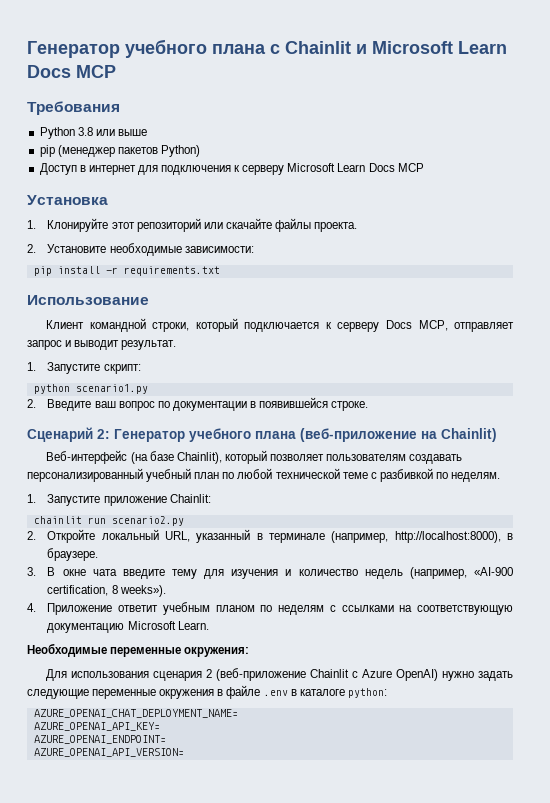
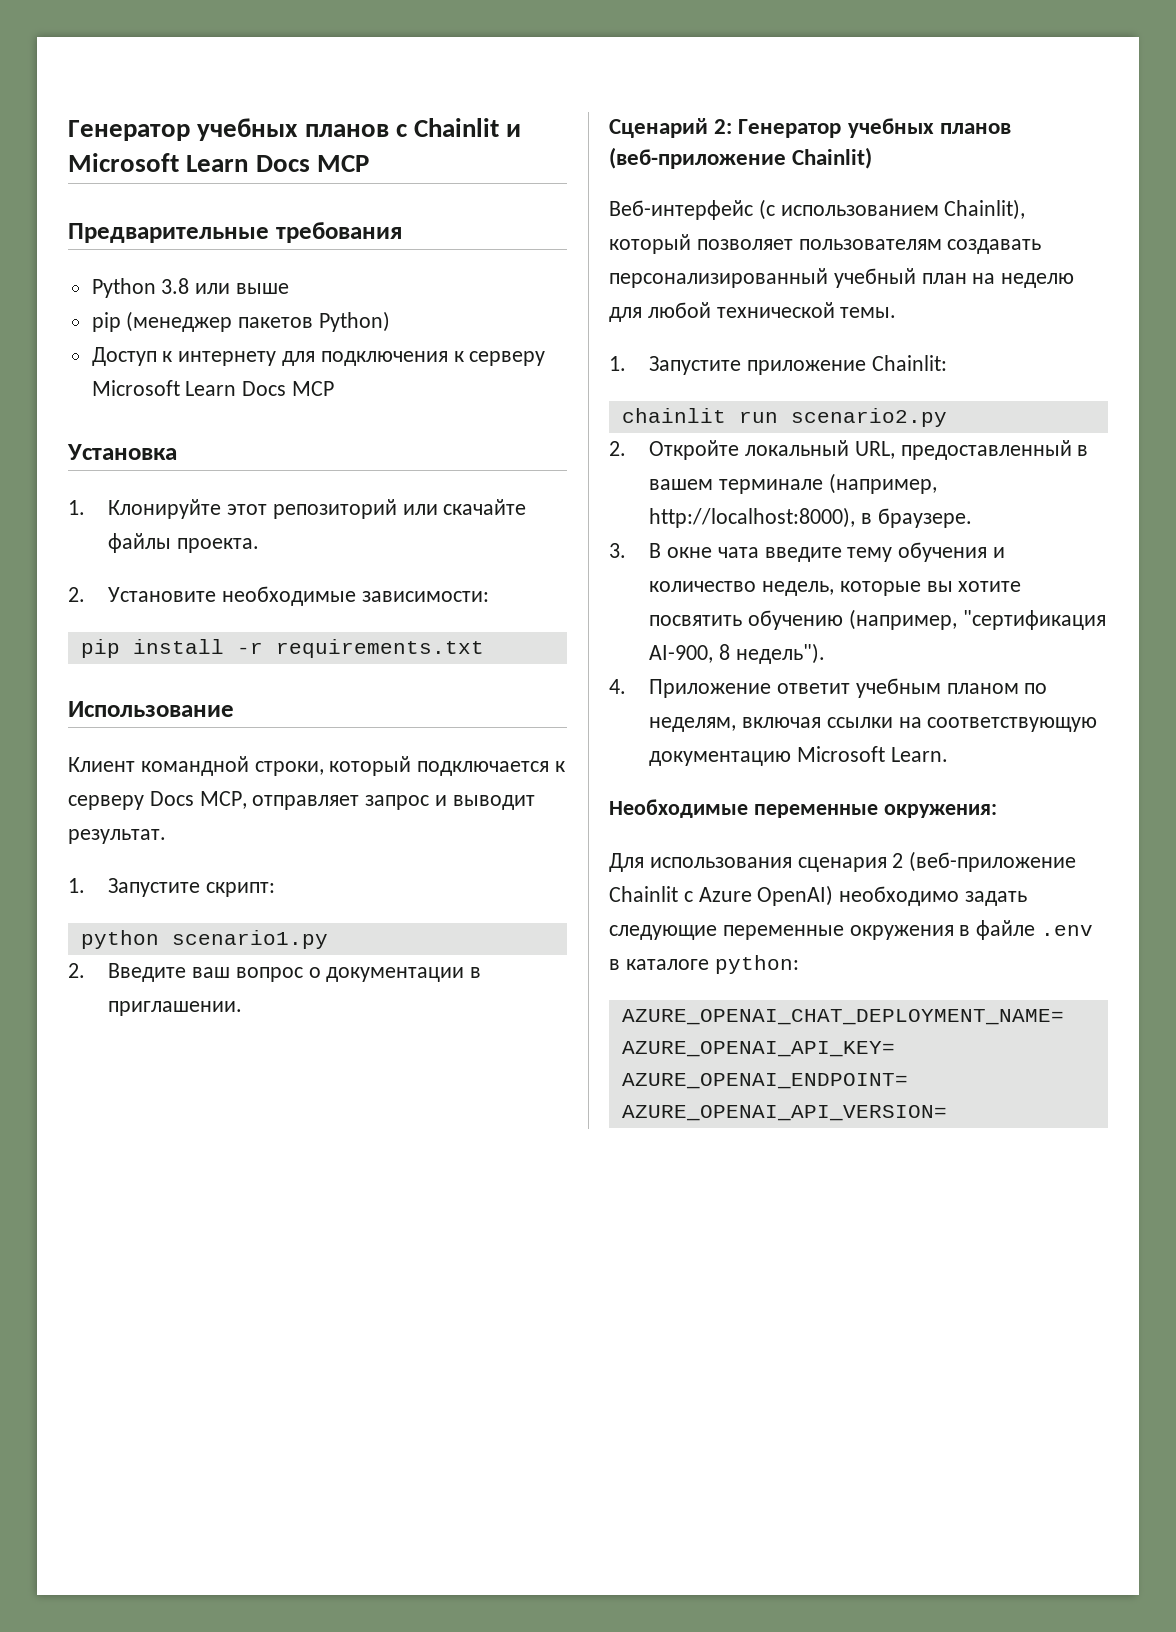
[27,39,266,58] Генератор учебного плана -> [68,118,389,141] Генератор учебных планов
[27,101,120,115] Требования -> [68,222,402,243] Предварительные требования
[79,165,136,175] в интернет -> [162,351,277,366] к интернету
[157,401,170,408] по -> [308,967,321,978] о
[259,397,369,411] появившейся строке. -> [108,1001,243,1016] приглашении.
[189,428,437,442] учебного плана (веб-приложение на -> [847,118,1011,138] [609,147,786,169] учебных планов (веб-приложение
[130,451,174,464] (на базе -> [758,199,939,220] (с использованием
[222,468,501,482] по любой технической теме с разбивкой по неделям. -> [972,273,1075,288] [609,302,897,322] на неделю для любой технической темы.
[196,529,263,543] указанный в -> [900,440,1089,460] [649,479,714,490] предоставленный в вашем
[204,567,514,579] [47,585,166,597] для изучения и количество недель (например, «AI-900 certification, 8 weeks»). -> [898,542,1006,562] [649,581,1022,596] [649,609,1106,630] [649,643,825,664] обучения и количество недель, которые вы хотите посвятить обучению (например, "сертификация AI-900, 8 недель").
[278,605,394,615] неделям с ссылками -> [649,717,893,732] неделям, включая ссылки
[442,671,475,681] нужно -> [839,886,960,906] необходимо

